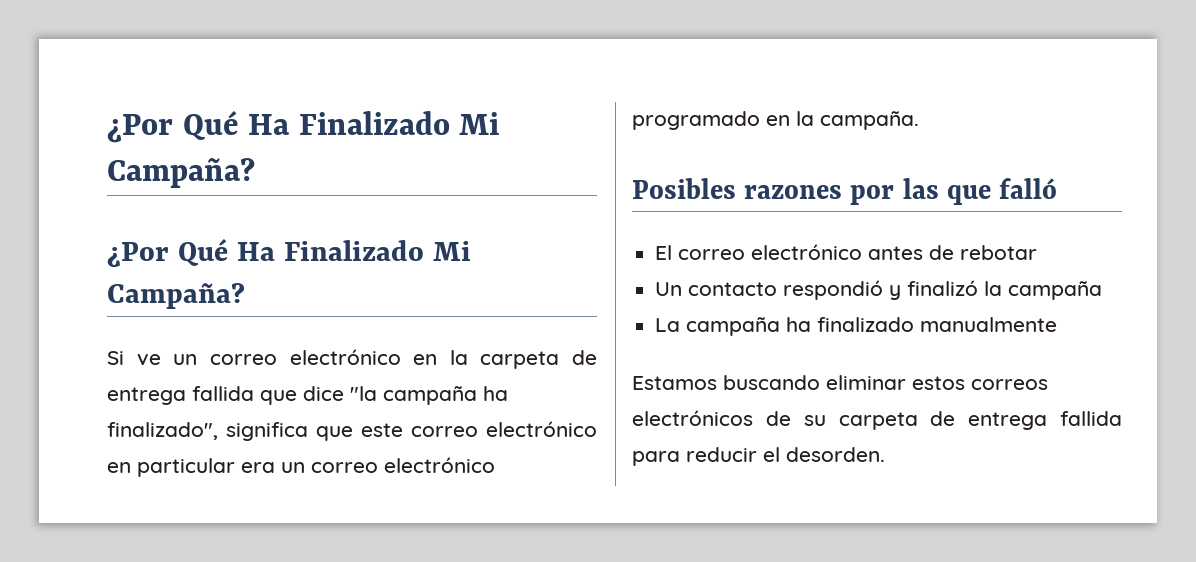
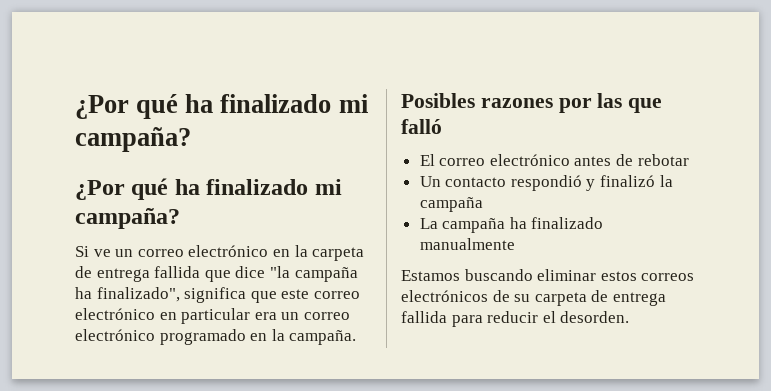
[107,110,500,143] [107,158,255,188] [107,238,471,268] [107,283,245,309] ¿Por Qué Ha Finalizado Mi Campaña? // ¿Por Qué Ha Finalizado Mi Campaña? -> [75,94,368,119] [75,127,191,152] [75,178,342,200] [75,208,180,229] ¿Por qué ha finalizado mi campaña? // ¿Por qué ha finalizado mi campaña?

